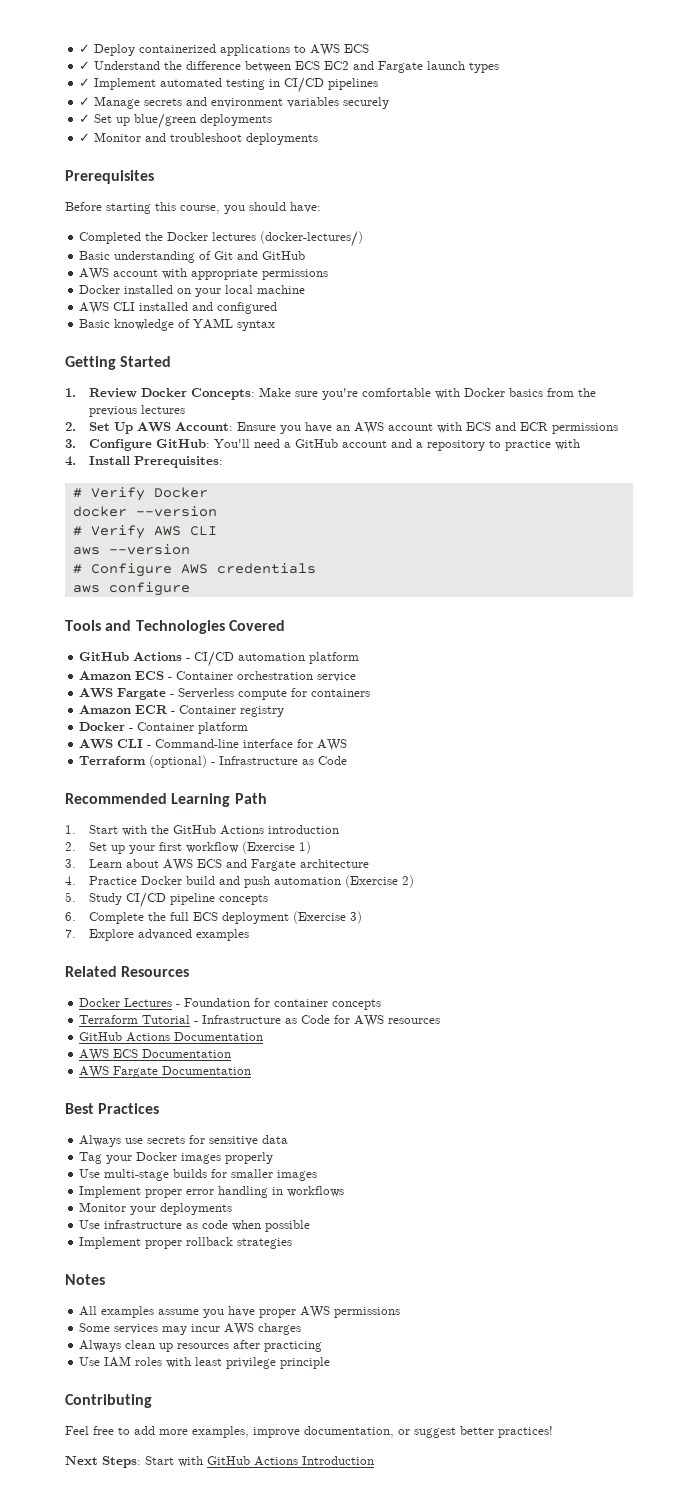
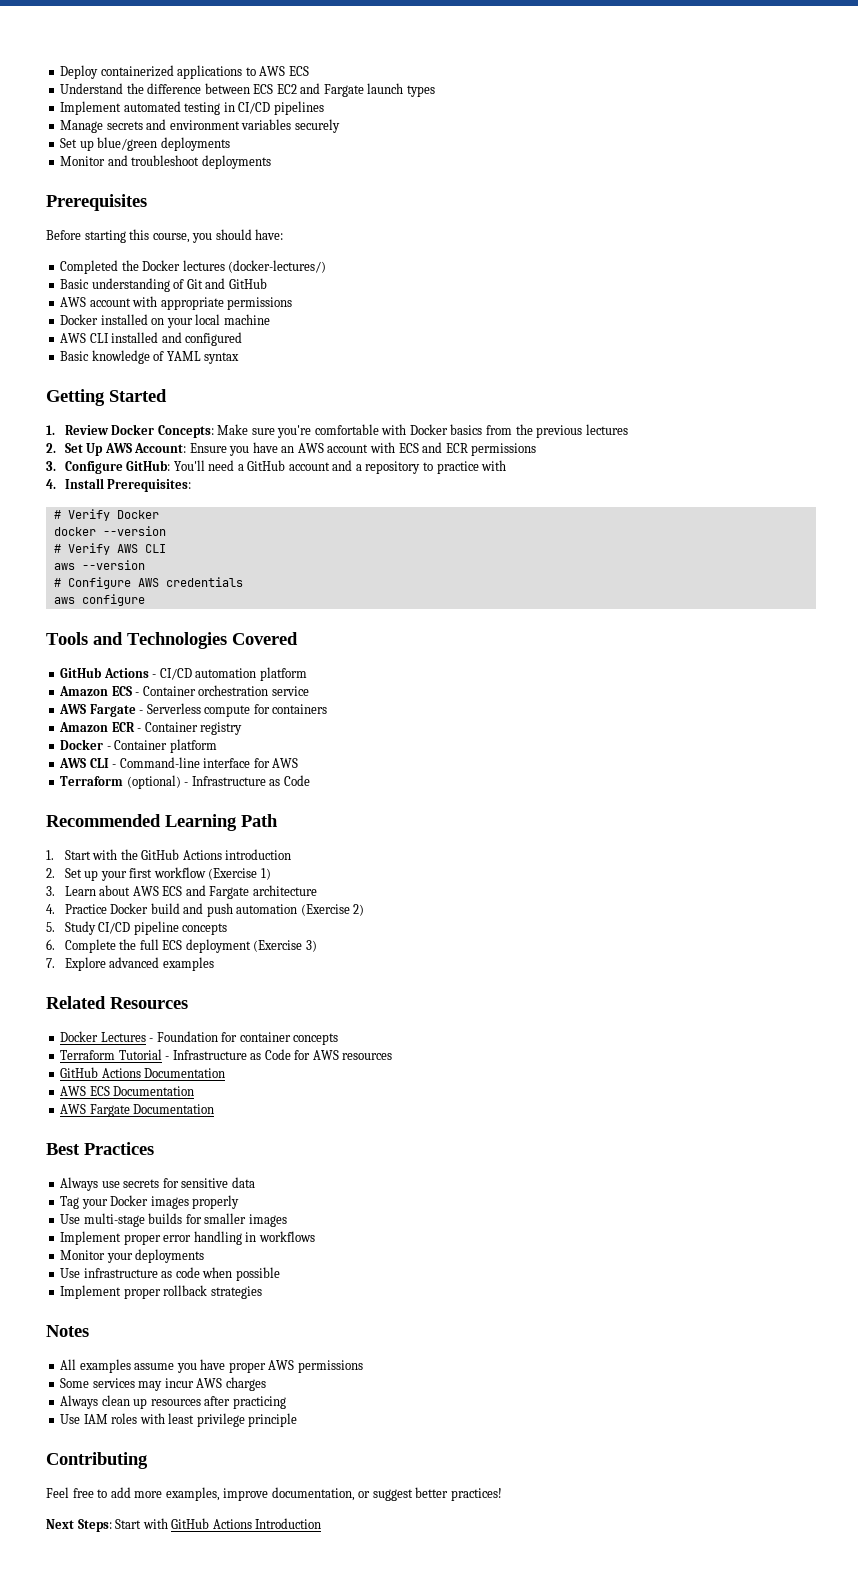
[79,44,91,53] ✓ -> (60, 72) none
[79,61,91,70] ✓ -> (309, 71) none
[79,78,91,87] ✓ -> (435, 91) none
[79,97,91,106] ✓ -> (324, 108) none
[79,114,91,123] ✓ -> (340, 126) none
[79,133,91,142] ✓ -> (230, 144) none

